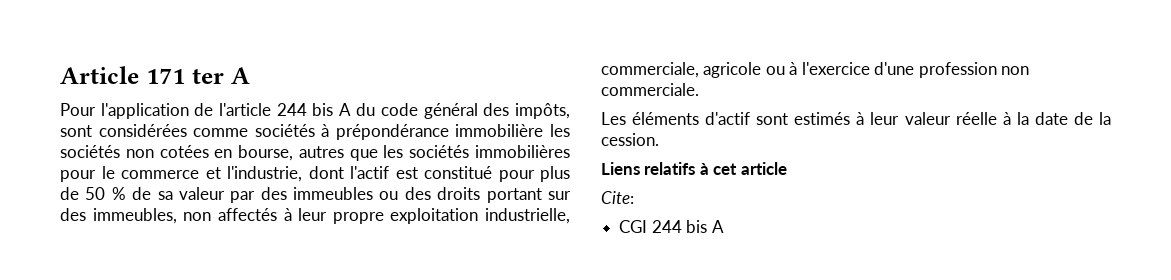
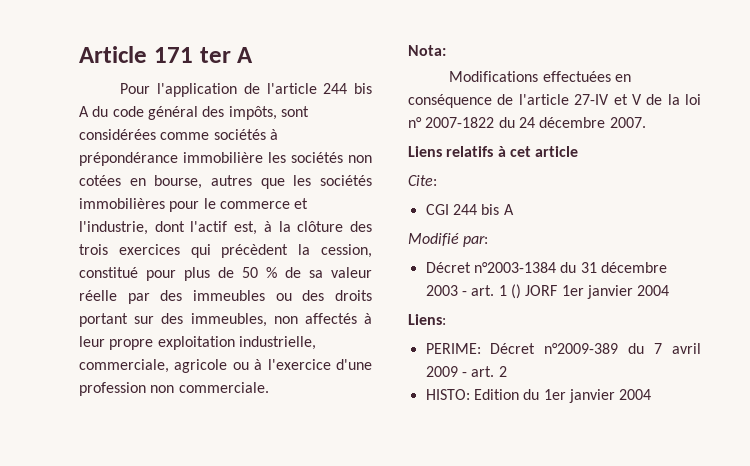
[395,167,418,179] est -> [234,221,373,235] [79,244,373,258] est, à la clôture des trois exercices qui précèdent la cession,
(225, 193) none -> [79,290,117,301] réelle
[601,112,1112,125] [601,133,659,146] Les éléments d'actif sont estimés à leur valeur réelle à la date de la cession. -> [408,45,446,56] [449,71,631,82] [408,94,701,108] [408,117,646,128] Nota: // Modifications effectuées en conséquence de l'article 27-IV et V de la loi n° 2007-1822 du 24 décembre 2007.
(724, 226) none -> [408,233,489,247] [425,262,667,273] [425,284,670,299] [408,314,446,325] [425,343,701,354] [425,366,507,377] [425,389,652,403] // Modifié par: // Décret n°2003-1384 du 31 décembre 2003 - art. 1 () JORF 1er janvier 2004 // Liens: // PERIME: Décret n°2009-389 du 7 avril 2009 - art. 2 // HISTO: Edition du 1er janvier 2004

